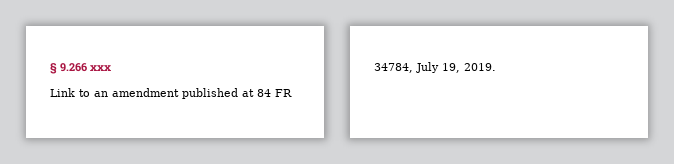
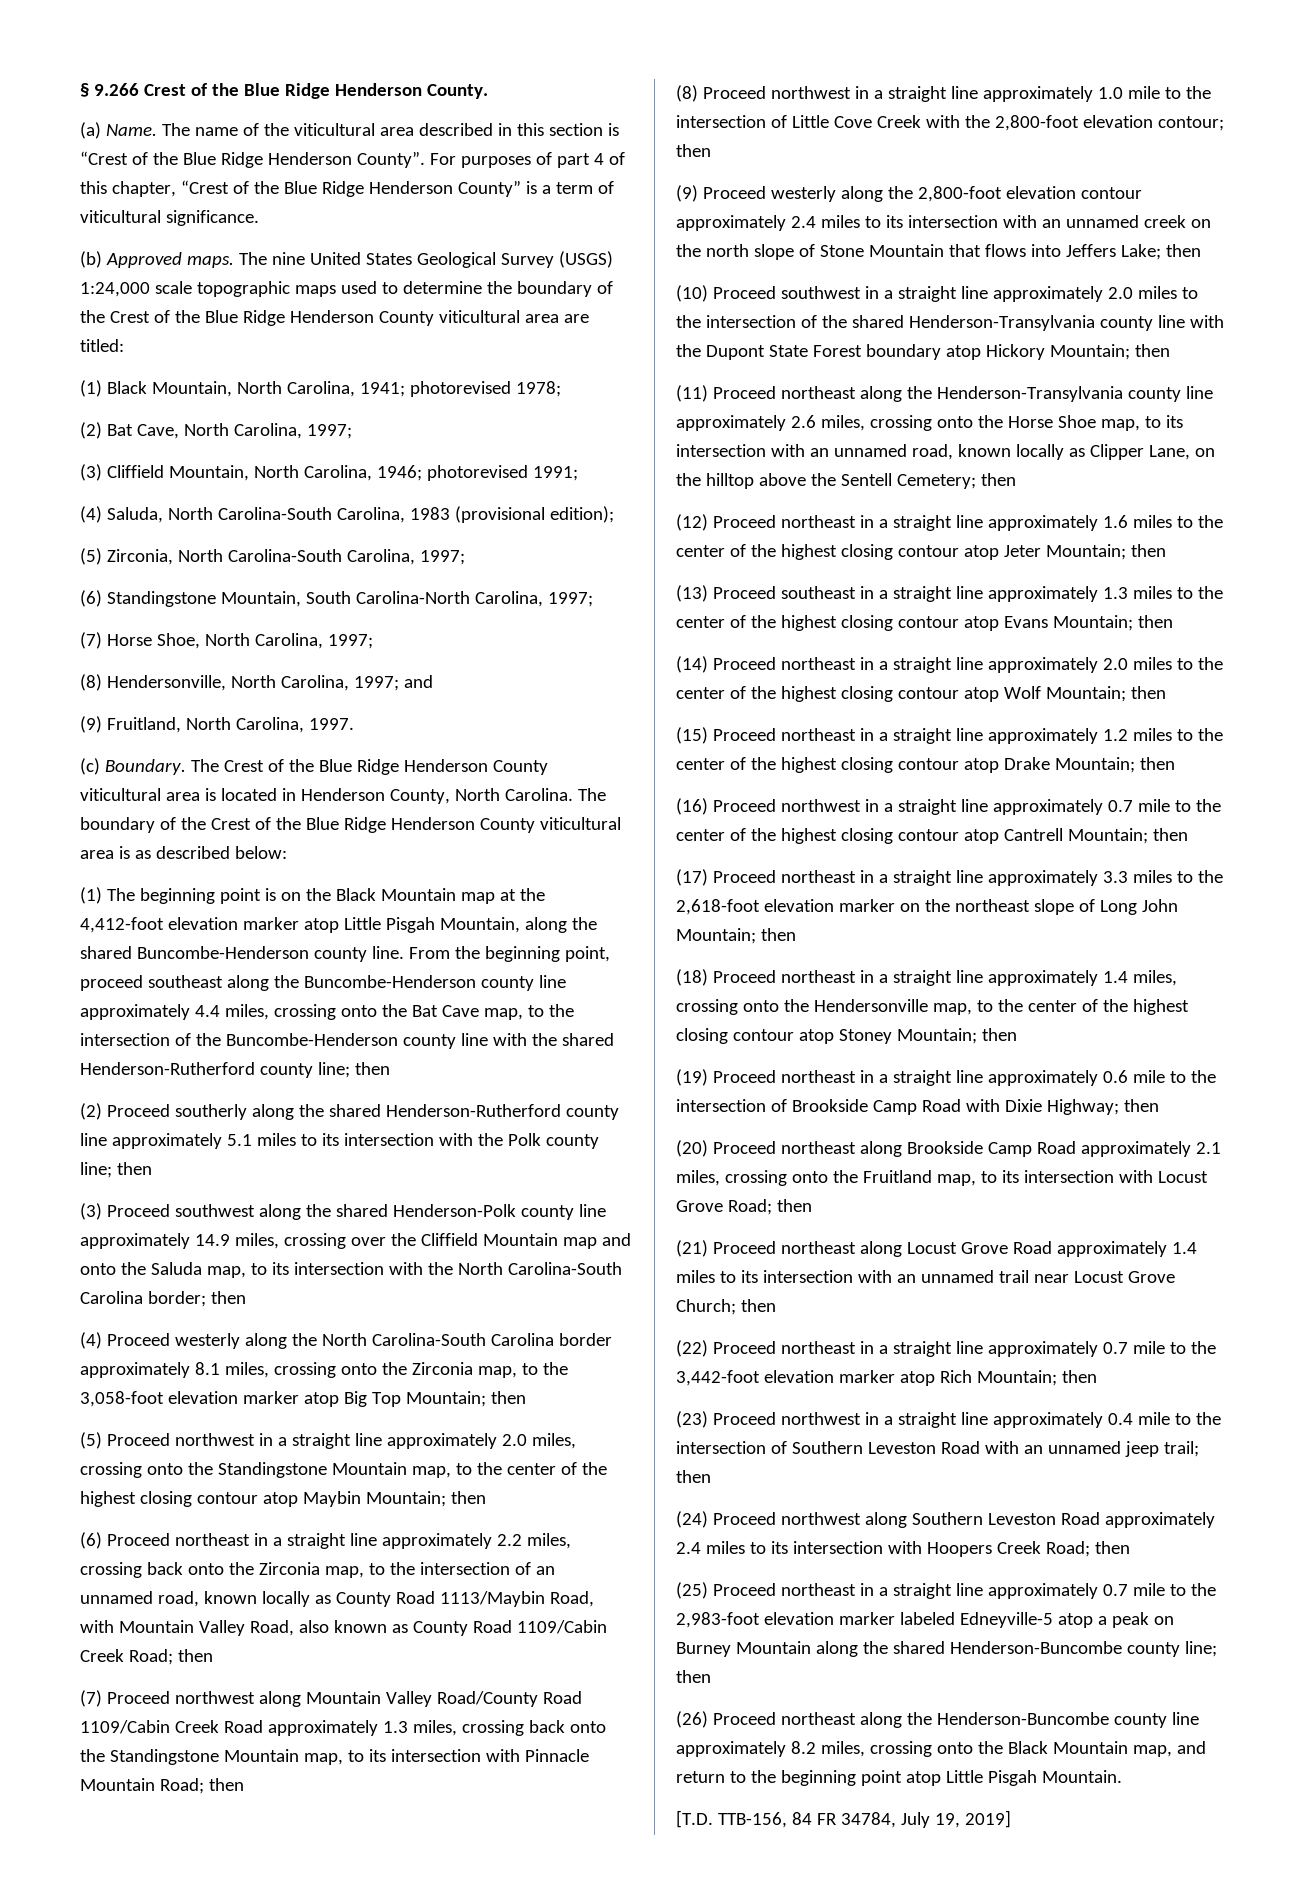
[90,65,111,71] [50,88,254,99] xxx // Link to an amendment published at -> [143,83,488,99] [80,122,619,139] [80,151,625,168] [80,180,614,197] [80,210,259,226] [80,251,613,268] [80,281,613,297] [80,310,589,326] [80,339,124,352] [80,380,561,397] [80,422,352,439] [80,464,578,481] [80,506,614,523] [80,548,465,565] [80,590,593,607] [80,632,373,649] [80,674,433,691] [80,716,354,733] [80,758,548,775] [80,788,606,804] [80,817,621,833] [80,846,287,859] [80,887,545,904] [80,917,597,933] [80,946,610,962] [80,975,566,991] [80,1004,574,1020] [80,1033,614,1049] [80,1062,390,1078] [80,1103,619,1120] [80,1133,599,1149] [80,1162,152,1178] [80,1203,606,1220] [80,1233,631,1249] [80,1262,622,1278] [80,1291,246,1307] [80,1332,612,1349] [80,1362,568,1378] [80,1391,526,1407] [80,1432,576,1449] [80,1462,607,1478] [80,1491,486,1507] [80,1532,571,1549] [80,1562,555,1578] [80,1591,594,1607] [80,1620,607,1636] [80,1649,213,1665] [80,1690,582,1707] [80,1720,606,1736] [80,1749,589,1765] [80,1778,244,1794] [676,85,1211,102] [676,115,1224,131] [676,144,711,157] [676,185,1142,202] [676,215,1211,231] [676,244,1201,260] [676,285,1198,302] [676,315,1224,331] [676,344,1170,360] [676,385,1213,402] [676,415,1183,431] [676,444,1215,460] [676,473,1016,489] [676,514,1223,531] [676,544,1166,560] [676,585,1223,602] [676,615,1173,631] [676,656,1223,673] [676,686,1166,702] [676,727,1223,744] [676,757,1175,773] [676,798,1221,815] [676,828,1188,844] [676,869,1223,886] [676,899,1178,915] [676,928,796,944] [676,969,1177,986] [676,999,1189,1015] [676,1028,1017,1044] [676,1069,1216,1086] [676,1099,1159,1115] [676,1140,1221,1157] [676,1170,1208,1186] [676,1199,812,1215] [676,1240,1197,1257] [676,1270,1175,1283] [676,1299,776,1315] [676,1340,1216,1357] [676,1370,1097,1386] [676,1411,1221,1428] [676,1441,1199,1457] [676,1470,711,1483] [676,1511,1215,1528] [676,1541,1130,1557] [676,1582,1216,1599] [676,1612,1174,1628] [676,1641,1217,1657] [676,1670,711,1683] [676,1711,1199,1728] [676,1741,1206,1757] [676,1770,1122,1786] [676,1810,787,1828] Crest of the Blue Ridge Henderson County. // (a) Name. The name of the viticultural area described in this section is “Crest of the Blue Ridge Henderson County”. For purposes of part 4 of this chapter, “Crest of the Blue Ridge Henderson County” is a term of viticultural significance. // (b) Approved maps. The nine United States Geological Survey (USGS) 1:24,000 scale topographic maps used to determine the boundary of the Crest of the Blue Ridge Henderson County viticultural area are titled: // (1) Black Mountain, North Carolina, 1941; photorevised 1978; // (2) Bat Cave, North Carolina, 1997; // (3) Cliffield Mountain, North Carolina, 1946; photorevised 1991; // (4) Saluda, North Carolina-South Carolina, 1983 (provisional edition); // (5) Zirconia, North Carolina-South Carolina, 1997; // (6) Standingstone Mountain, South Carolina-North Carolina, 1997; // (7) Horse Shoe, North Carolina, 1997; // (8) Hendersonville, North Carolina, 1997; and // (9) Fruitland, North Carolina, 1997. // (c) Boundary. The Crest of the Blue Ridge Henderson County viticultural area is located in Henderson County, North Carolina. The boundary of the Crest of the Blue Ridge Henderson County viticultural area is as described below: // (1) The beginning point is on the Black Mountain map at the 4,412-foot elevation marker atop Little Pisgah Mountain, along the shared Buncombe-Henderson county line. From the beginning point, proceed southeast along the Buncombe-Henderson county line approximately 4.4 miles, crossing onto the Bat Cave map, to the intersection of the Buncombe-Henderson county line with the shared Henderson-Rutherford county line; then // (2) Proceed southerly along the shared Henderson-Rutherford county line approximately 5.1 miles to its intersection with the Polk county line; then // (3) Proceed southwest along the shared Henderson-Polk county line approximately 14.9 miles, crossing over the Cliffield Mountain map and onto the Saluda map, to its intersection with the North Carolina-South Carolina border; then // (4) Proceed westerly along the North Carolina-South Carolina border approximately 8.1 miles, crossing onto the Zirconia map, to the 3,058-foot elevation marker atop Big Top Mountain; then // (5) Proceed northwest in a straight line approximately 2.0 miles, crossing onto the Standingstone Mountain map, to the center of the highest closing contour atop Maybin Mountain; then // (6) Proceed northeast in a straight line approximately 2.2 miles, crossing back onto the Zirconia map, to the intersection of an unnamed road, known locally as County Road 1113/Maybin Road, with Mountain Valley Road, also known as County Road 1109/Cabin Creek Road; then // (7) Proceed northwest along Mountain Valley Road/County Road 1109/Cabin Creek Road approximately 1.3 miles, crossing back onto the Standingstone Mountain map, to its intersection with Pinnacle Mountain Road; then // (8) Proceed northwest in a straight line approximately 1.0 mile to the intersection of Little Cove Creek with the 2,800-foot elevation contour; then // (9) Proceed westerly along the 2,800-foot elevation contour approximately 2.4 miles to its intersection with an unnamed creek on the north slope of Stone Mountain that flows into Jeffers Lake; then // (10) Proceed southwest in a straight line approximately 2.0 miles to the intersection of the shared Henderson-Transylvania county line with the Dupont State Forest boundary atop Hickory Mountain; then // (11) Proceed northeast along the Henderson-Transylvania county line approximately 2.6 miles, crossing onto the Horse Shoe map, to its intersection with an unnamed road, known locally as Clipper Lane, on the hilltop above the Sentell Cemetery; then // (12) Proceed northeast in a straight line approximately 1.6 miles to the center of the highest closing contour atop Jeter Mountain; then // (13) Proceed southeast in a straight line approximately 1.3 miles to the center of the highest closing contour atop Evans Mountain; then // (14) Proceed northeast in a straight line approximately 2.0 miles to the center of the highest closing contour atop Wolf Mountain; then // (15) Proceed northeast in a straight line approximately 1.2 miles to the center of the highest closing contour atop Drake Mountain; then // (16) Proceed northwest in a straight line approximately 0.7 mile to the center of the highest closing contour atop Cantrell Mountain; then // (17) Proceed northeast in a straight line approximately 3.3 miles to the 2,618-foot elevation marker on the northeast slope of Long John Mountain; then // (18) Proceed northeast in a straight line approximately 1.4 miles, crossing onto the Hendersonville map, to the center of the highest closing contour atop Stoney Mountain; then // (19) Proceed northeast in a straight line approximately 0.6 mile to the intersection of Brookside Camp Road with Dixie Highway; then // (20) Proceed northeast along Brookside Camp Road approximately 2.1 miles, crossing onto the Fruitland map, to its intersection with Locust Grove Road; then // (21) Proceed northeast along Locust Grove Road approximately 1.4 miles to its intersection with an unnamed trail near Locust Grove Church; then // (22) Proceed northeast in a straight line approximately 0.7 mile to the 3,442-foot elevation marker atop Rich Mountain; then // (23) Proceed northwest in a straight line approximately 0.4 mile to the intersection of Southern Leveston Road with an unnamed jeep trail; then // (24) Proceed northwest along Southern Leveston Road approximately 2.4 miles to its intersection with Hoopers Creek Road; then // (25) Proceed northeast in a straight line approximately 0.7 mile to the 2,983-foot elevation marker labeled Edneyville-5 atop a peak on Burney Mountain along the shared Henderson-Buncombe county line; then // (26) Proceed northeast along the Henderson-Buncombe county line approximately 8.2 miles, crossing onto the Black Mountain map, and return to the beginning point atop Little Pisgah Mountain. // [T.D. TTB-156,
[464,63,496,71] 2019. -> [964,1810,1011,1828] 2019]

